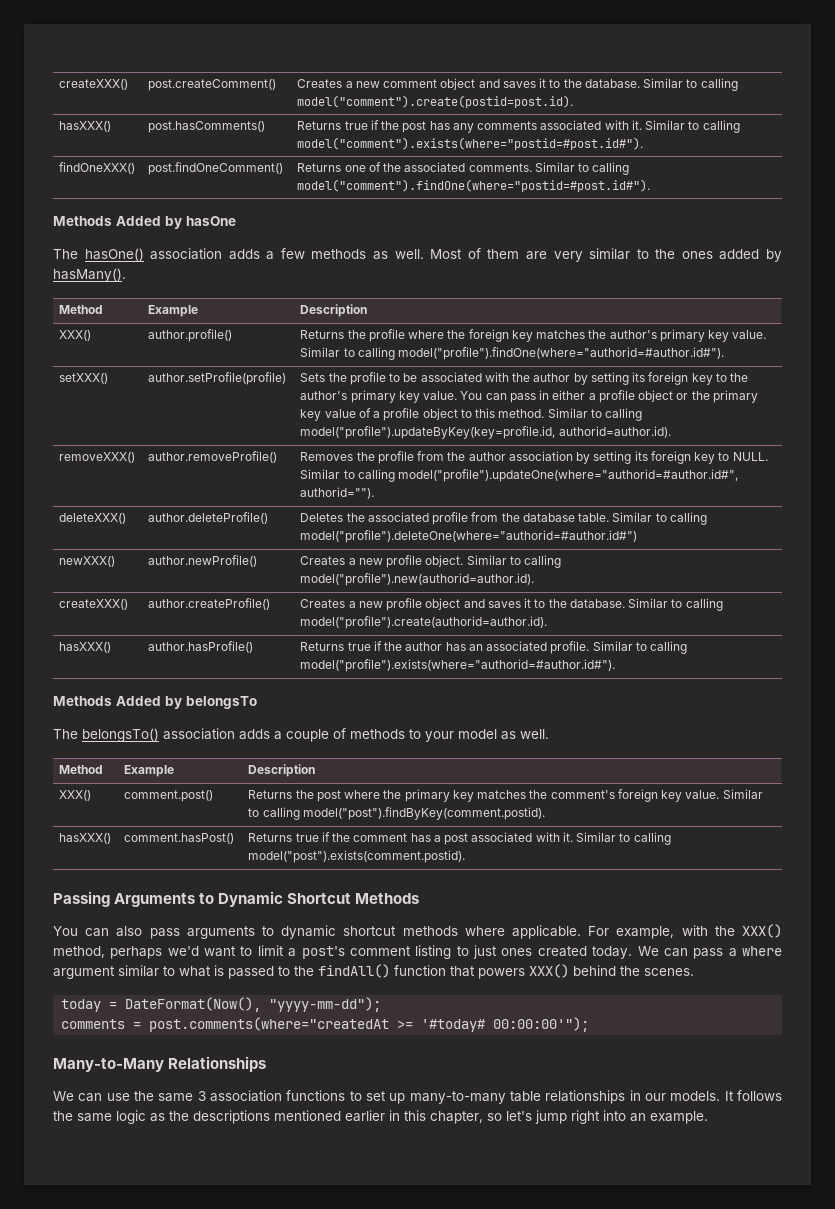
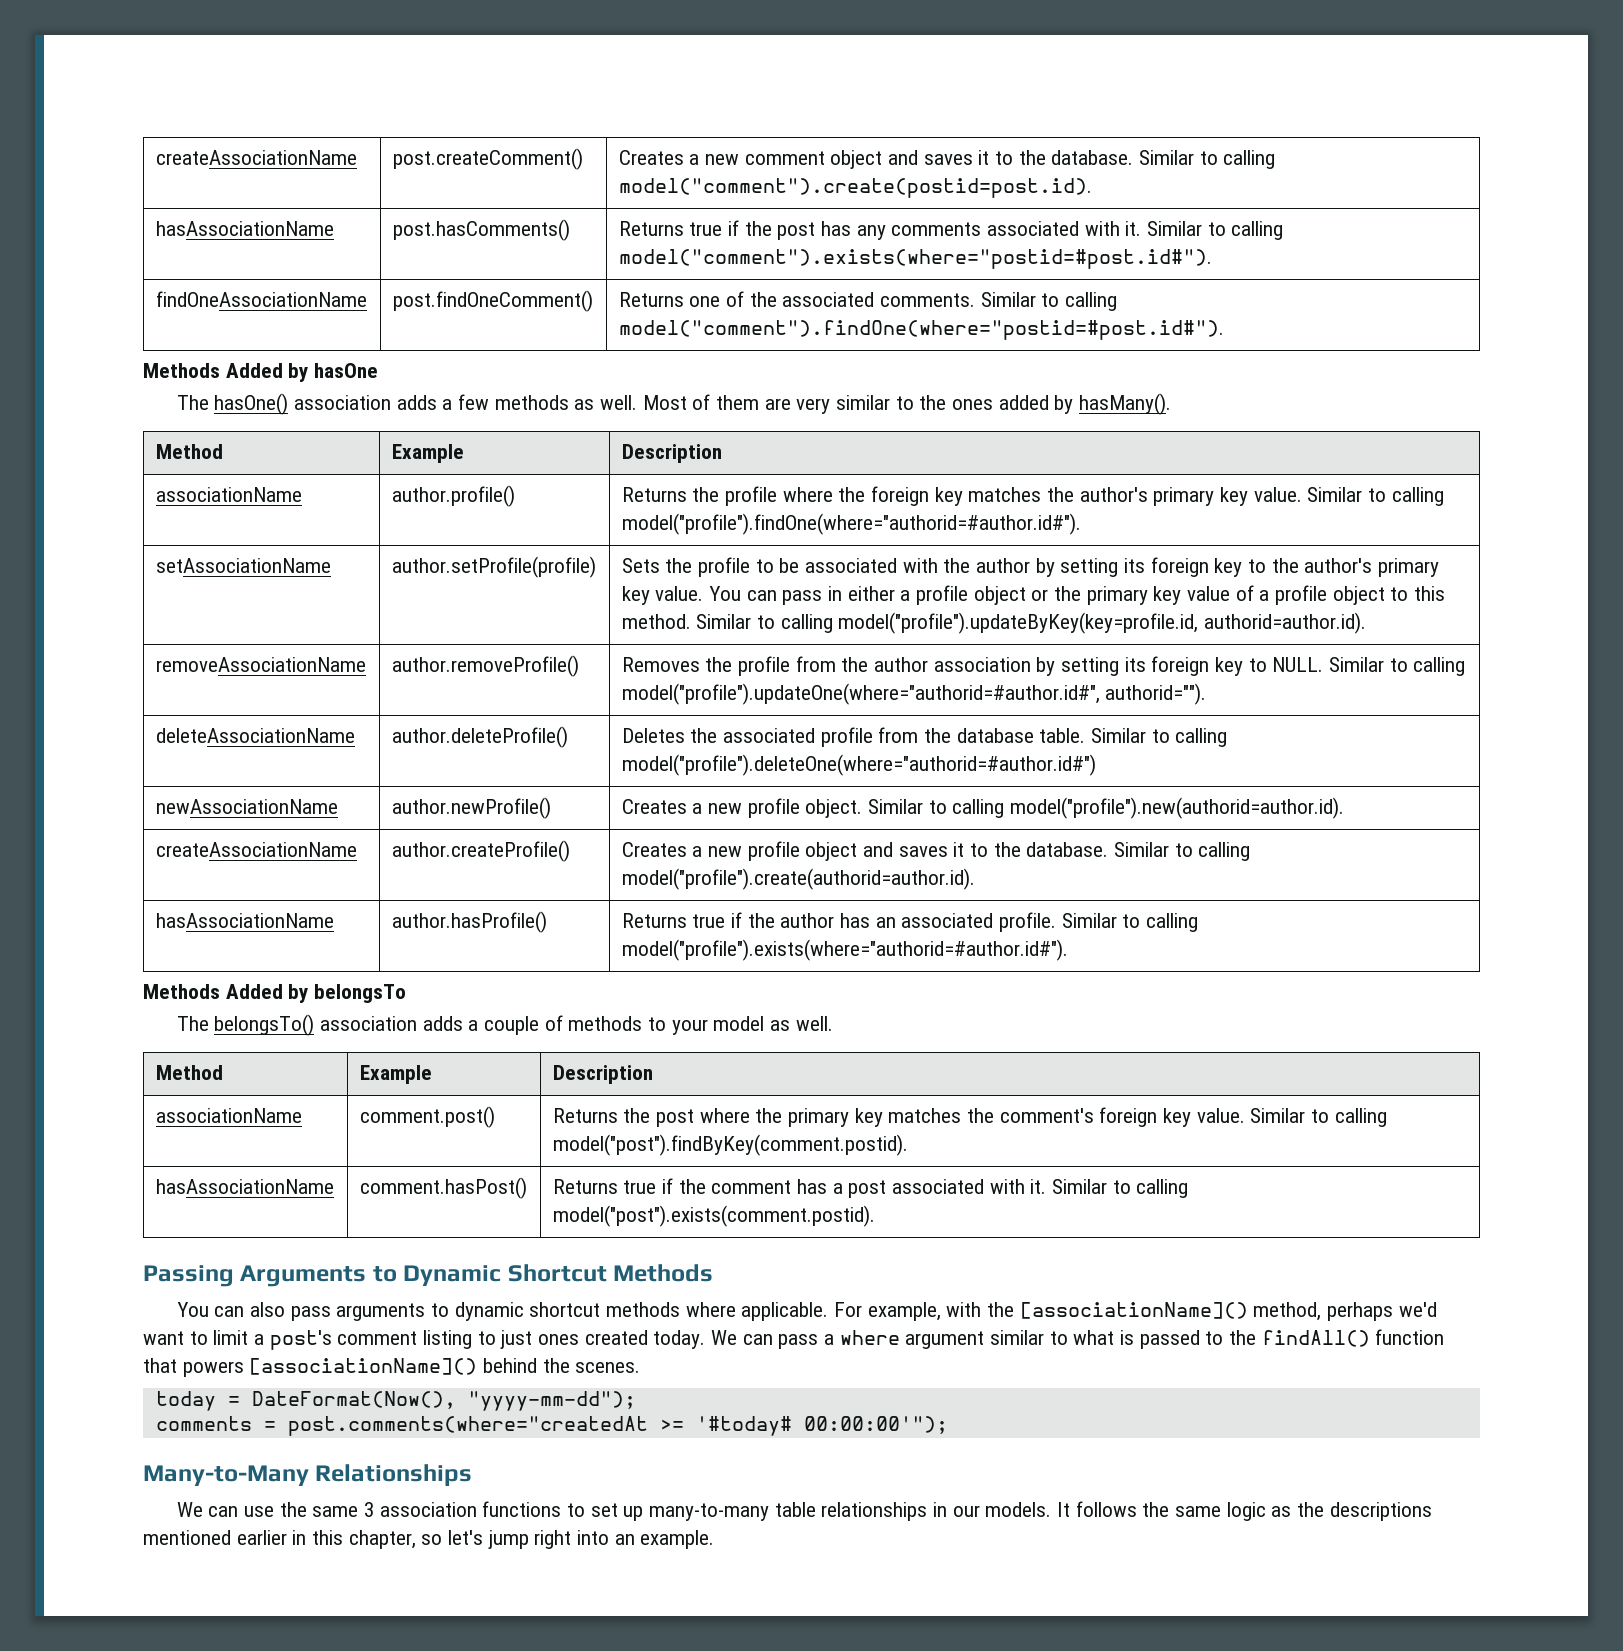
[59,79,129,90] createXXX() -> [155,150,357,165] createAssociationName
[59,121,112,132] hasXXX() -> [155,221,334,236] hasAssociationName
[59,162,136,174] findOneXXX() -> [155,291,367,307] findOneAssociationName
[59,330,92,341] XXX() -> [155,487,302,502] associationName
[59,373,109,384] setXXX() -> [155,558,331,573] setAssociationName
[59,452,136,463] removeXXX() -> [155,657,366,672] removeAssociationName
[59,513,127,524] deleteXXX() -> [155,728,355,743] deleteAssociationName
[59,556,116,567] newXXX() -> [155,799,338,814] newAssociationName
[59,599,129,610] createXXX() -> [155,842,357,857] createAssociationName
[59,642,112,653] hasXXX() -> [155,913,334,928] hasAssociationName
[59,790,92,801] XXX() -> [155,1108,302,1123] associationName
[59,833,112,844] hasXXX() -> [155,1179,334,1194] hasAssociationName
[742,924,783,938] XXX() -> [1019,1302,1248,1319] [associationName]()
[529,964,569,978] XXX() -> [249,1358,478,1375] [associationName]()

